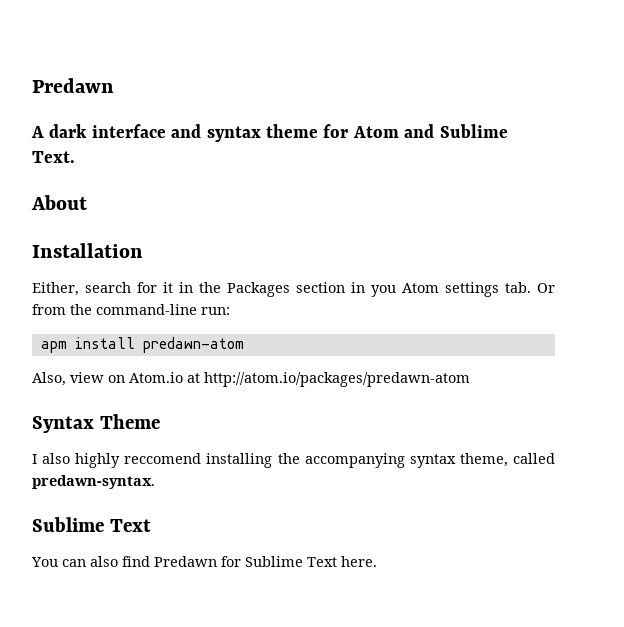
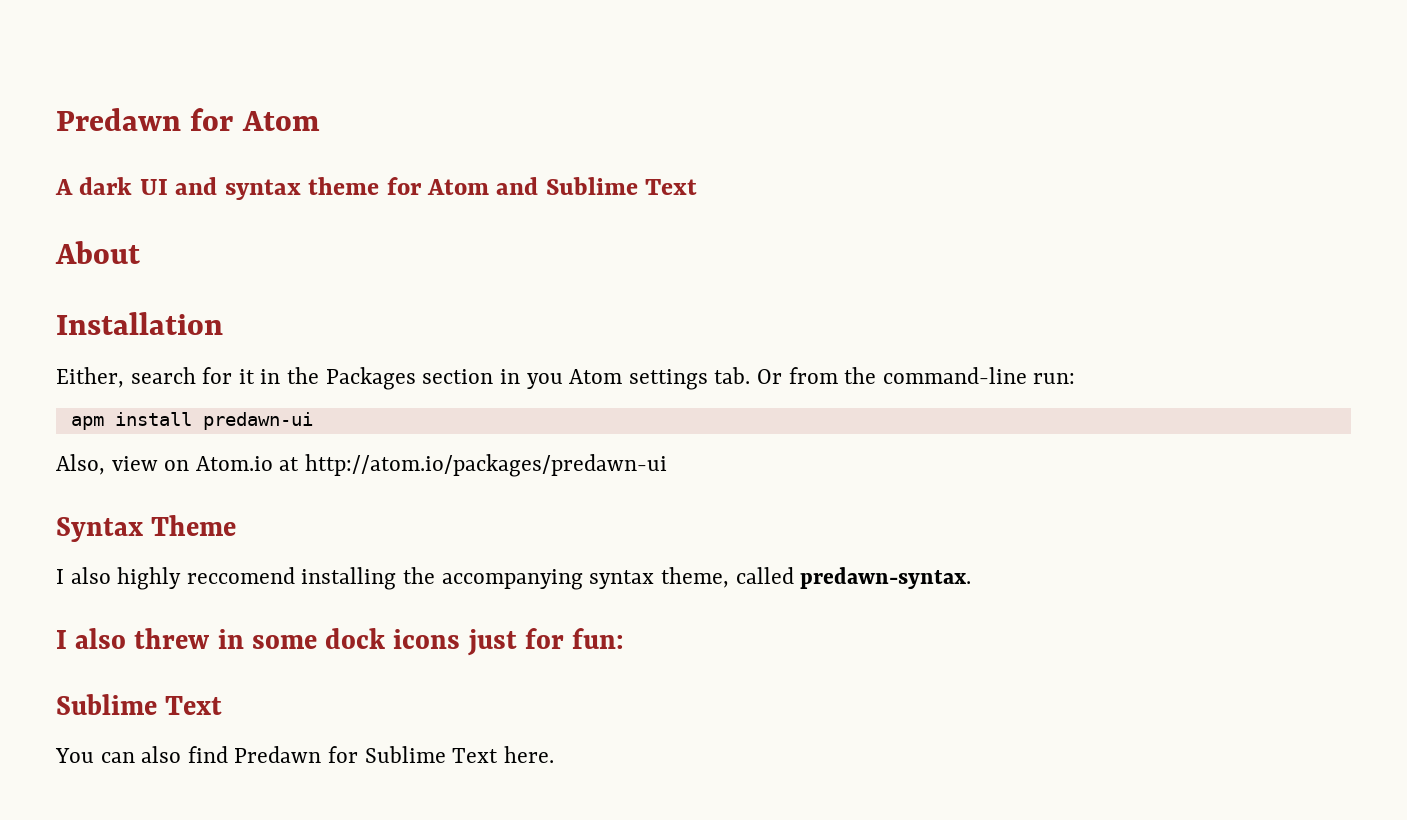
[32,78,114,93] Predawn -> [56,108,320,131] Predawn for Atom
[91,124,166,138] interface -> [139,179,168,195] UI
[32,151,75,163] Text. -> [645,179,698,195] Text
[142,337,244,353] predawn-atom -> [202,412,313,430] predawn-ui
[204,372,470,387] http://atom.io/packages/predawn-atom -> [305,454,668,477] http://atom.io/packages/predawn-ui
(155, 482) none -> [56,628,625,656] // I also threw in some dock icons just for fun:

